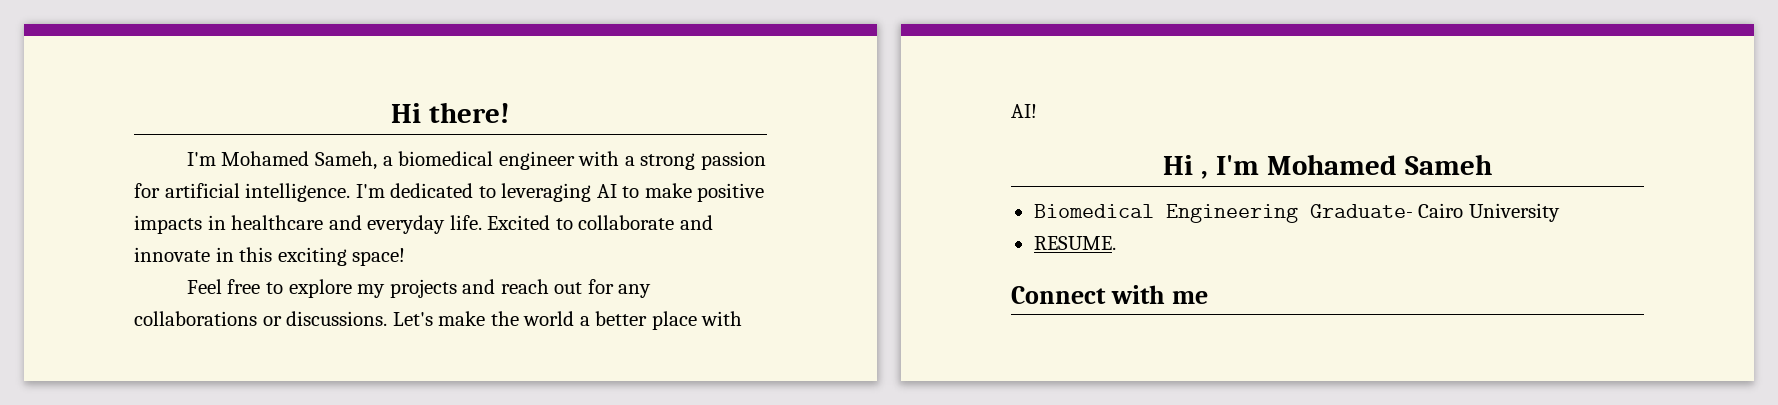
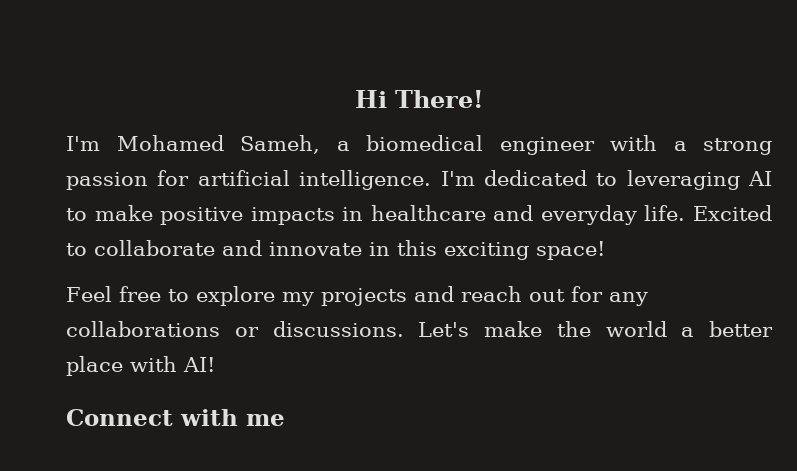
[391,102,510,123] Hi there! -> [354,90,484,108] Hi There!
[1163,154,1492,179] [1033,203,1560,223] [1033,236,1116,250] // Hi , I'm Mohamed Sameh // Biomedical Engineering Graduate- Cairo University // RESUME. -> (215, 364) none

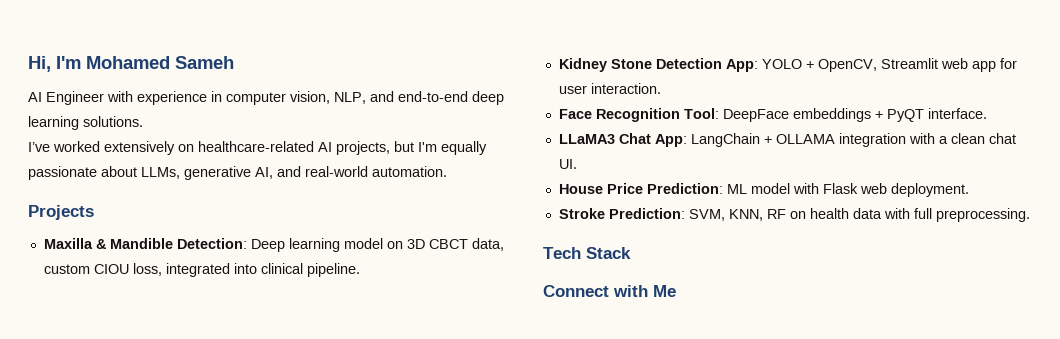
[354,90,484,108] [66,135,772,155] [66,170,772,190] [66,205,772,225] [66,240,605,260] [66,286,648,306] [66,321,773,337] [66,356,215,376] Hi There! // I'm Mohamed Sameh, a biomedical engineer with a strong passion for artificial intelligence. I'm dedicated to leveraging AI to make positive impacts in healthcare and everyday life. Excited to collaborate and innovate in this exciting space! // Feel free to explore my projects and reach out for any collaborations or discussions. Let's make the world a better place with AI! -> [28,56,234,72] [28,91,504,105] [28,116,143,130] [28,141,487,155] [28,166,447,180] [28,205,94,220] [43,238,504,252] [43,263,360,277] [558,58,1017,72] [558,83,661,94] [558,108,987,122] [558,133,1016,147] [558,159,577,169] [558,183,969,197] [558,208,1030,222] [543,247,631,259] Hi, I'm Mohamed Sameh // AI Engineer with experience in computer vision, NLP, and end-to-end deep learning solutions. // I’ve worked extensively on healthcare-related AI projects, but I'm equally passionate about LLMs, generative AI, and real-world automation. // Projects // Maxilla & Mandible Detection: Deep learning model on 3D CBCT data, custom CIOU loss, integrated into clinical pipeline. // Kidney Stone Detection App: YOLO + OpenCV, Streamlit web app for user interaction. // Face Recognition Tool: DeepFace embeddings + PyQT interface. // LLaMA3 Chat App: LangChain + OLLAMA integration with a clean chat UI. // House Price Prediction: ML model with Flask web deployment. // Stroke Prediction: SVM, KNN, RF on health data with full preprocessing. // Tech Stack
[246,414,285,426] me -> [653,285,676,297] Me

